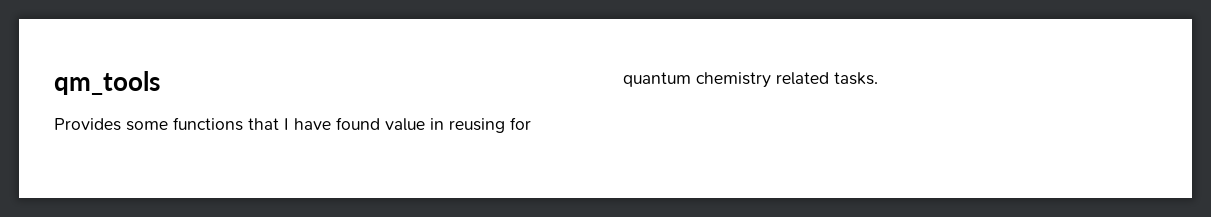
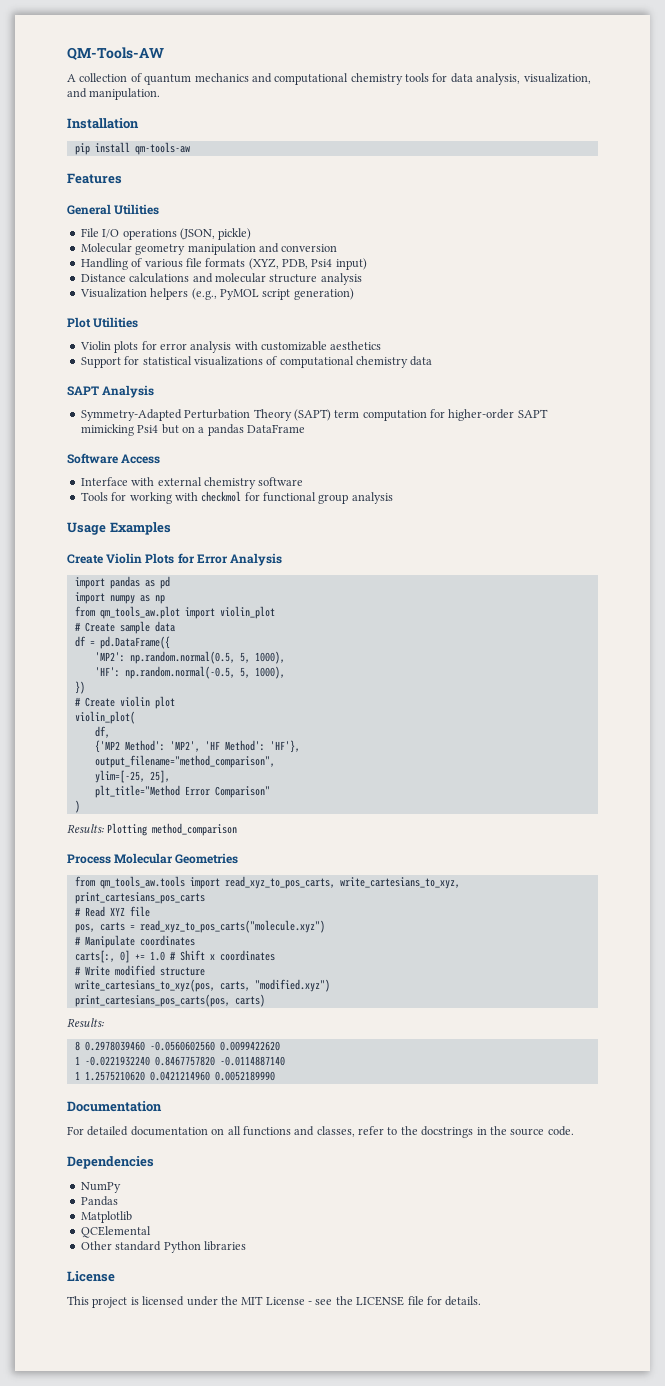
[54,71,160,95] [54,117,531,133] [623,72,878,88] qm_tools // Provides some functions that I have found value in reusing for quantum chemistry related tasks. -> [67,47,164,60] [67,73,591,85] [67,88,161,100] [67,118,139,129] [74,142,190,155] [67,173,122,184] [67,204,160,215] [80,228,252,240] [80,243,338,255] [80,258,367,270] [80,273,362,285] [79,288,354,300] [67,317,139,328] [79,341,382,353] [80,356,433,368] [67,385,155,398] [80,409,548,421] [80,424,305,436] [67,453,161,464] [80,477,304,489] [80,491,393,504] [67,522,171,535] [67,553,283,566] [74,576,170,589] [74,592,165,604] [74,606,275,619] [74,621,175,634] [74,636,170,649] [94,651,285,664] [94,666,285,679] [74,681,85,694] [74,696,175,709] [74,711,135,724] [94,726,110,738] [94,740,300,753] [94,755,275,768] [94,770,170,783] [94,785,270,798] [74,800,80,813] [67,823,238,836] [67,853,239,864] [74,876,460,889] [74,892,205,904] [74,906,150,917] [74,920,325,933] [74,935,195,948] [74,950,275,963] [74,965,205,976] [74,979,330,992] [74,994,265,1007] [67,1018,104,1027] [74,1041,280,1051] [74,1056,285,1066] [74,1071,275,1081] [67,1101,162,1112] [67,1126,574,1138] [67,1156,154,1169] [80,1182,121,1193] [80,1196,118,1206] [80,1211,132,1223] [80,1226,151,1238] [80,1241,246,1253] [67,1271,115,1282] [67,1296,482,1308] QM-Tools-AW // A collection of quantum mechanics and computational chemistry tools for data analysis, visualization, and manipulation. // Installation // pip install qm-tools-aw // Features // General Utilities // File I/O operations (JSON, pickle) // Molecular geometry manipulation and conversion // Handling of various file formats (XYZ, PDB, Psi4 input) // Distance calculations and molecular structure analysis // Visualization helpers (e.g., PyMOL script generation) // Plot Utilities // Violin plots for error analysis with customizable aesthetics // Support for statistical visualizations of computational chemistry data // SAPT Analysis // Symmetry-Adapted Perturbation Theory (SAPT) term computation for higher-order SAPT mimicking Psi4 but on a pandas DataFrame // Software Access // Interface with external chemistry software // Tools for working with checkmol for functional group analysis // Usage Examples // Create Violin Plots for Error Analysis // import pandas as pd // import numpy as np // from qm_tools_aw.plot import violin_plot // # Create sample data // df = pd.DataFrame({ // 'MP2': np.random.normal(0.5, 5, 1000), // 'HF': np.random.normal(-0.5, 5, 1000), // }) // # Create violin plot // violin_plot( // df, // {'MP2 Method': 'MP2', 'HF Method': 'HF'}, // output_filename="method_comparison", // ylim=[-25, 25], // plt_title="Method Error Comparison" // ) // Results: Plotting method_comparison // Process Molecular Geometries // from qm_tools_aw.tools import read_xyz_to_pos_carts, write_cartesians_to_xyz, print_cartesians_pos_carts // # Read XYZ file // pos, carts = read_xyz_to_pos_carts("molecule.xyz") // # Manipulate coordinates // carts[:, 0] += 1.0 # Shift x coordinates // # Write modified structure // write_cartesians_to_xyz(pos, carts, "modified.xyz") // print_cartesians_pos_carts(pos, carts) // Results: // 8 0.2978039460 -0.0560602560 0.0099422620 // 1 -0.0221932240 0.8467757820 -0.0114887140 // 1 1.2575210620 0.0421214960 0.0052189990 // Documentation // For detailed documentation on all functions and classes, refer to the docstrings in the source code. // Dependencies // NumPy // Pandas // Matplotlib // QCElemental // Other standard Python libraries // License // This project is licensed under the MIT License - see the LICENSE file for details.

